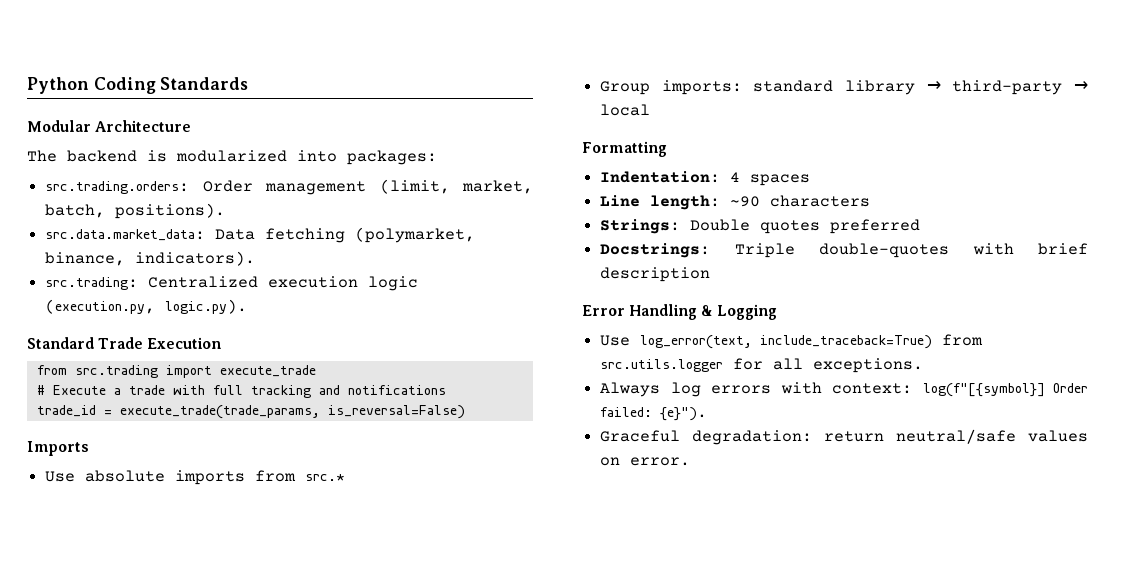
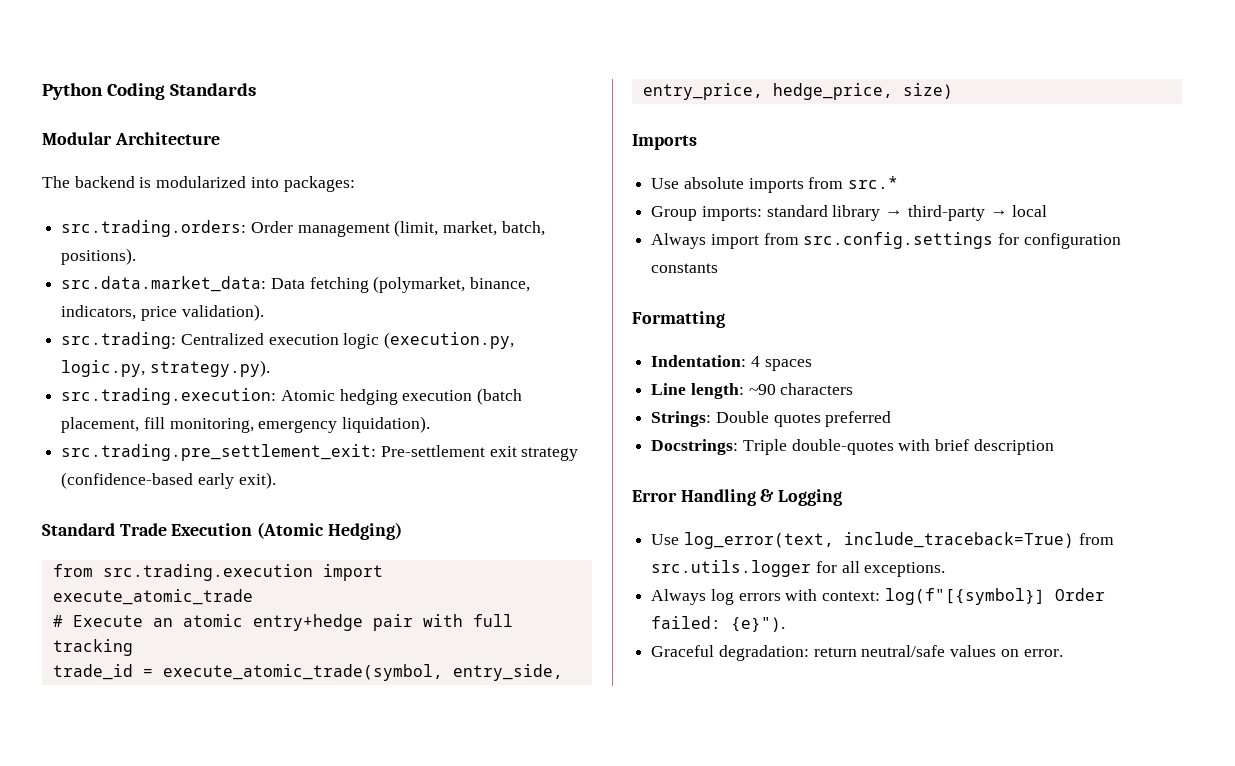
[135,251,256,266] indicators). -> [61,304,264,321] indicators, price validation).
[165,299,248,314] logic.py). -> [61,360,270,377] [61,388,523,405] [61,416,431,433] [61,444,579,461] [61,472,276,489] logic.py, strategy.py). // src.trading.execution: Atomic hedging execution (batch placement, fill monitoring, emergency liquidation). // src.trading.pre_settlement_exit: Pre-settlement exit strategy (confidence-based early exit).
[36,365,316,378] // from src.trading import execute_trade -> [257,522,402,540] [52,564,383,581] [52,589,253,605] (Atomic Hedging) // from src.trading.execution import execute_atomic_trade
[113,385,165,395] a trade -> [152,614,413,631] an atomic entry+hedge pair
[318,385,446,395] and notifications -> (133, 647) none
[119,405,465,419] execute_trade(trade_params, is_reversal=False) -> [162,664,563,681] [642,83,953,100] execute_atomic_trade(symbol, entry_side, entry_price, hedge_price, size)
(651, 110) none -> [651,232,1121,249] [651,263,719,273] // Always import from src.config.settings for configuration constants

